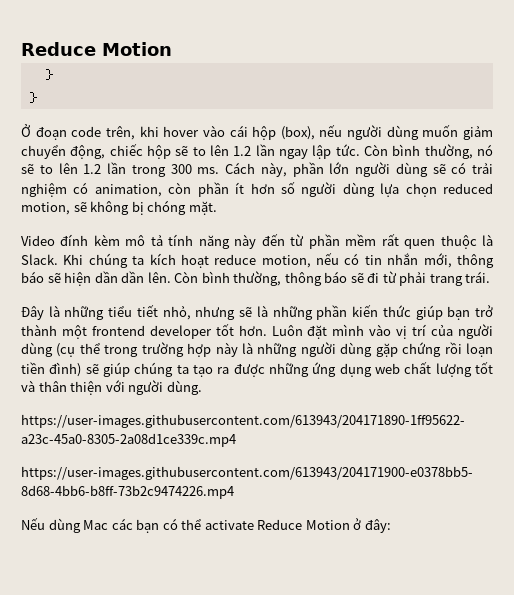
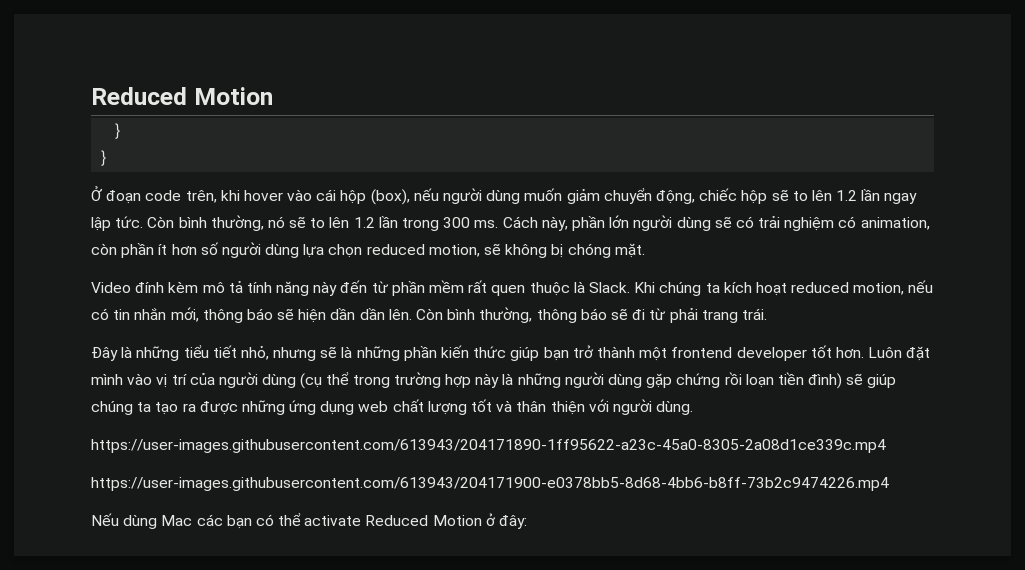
[21,42,96,56] Reduce -> [91,87,187,105] Reduced
[214,254,257,265] reduce -> [791,282,850,293] reduced
[257,519,303,530] Reduce -> [365,515,429,526] Reduced

